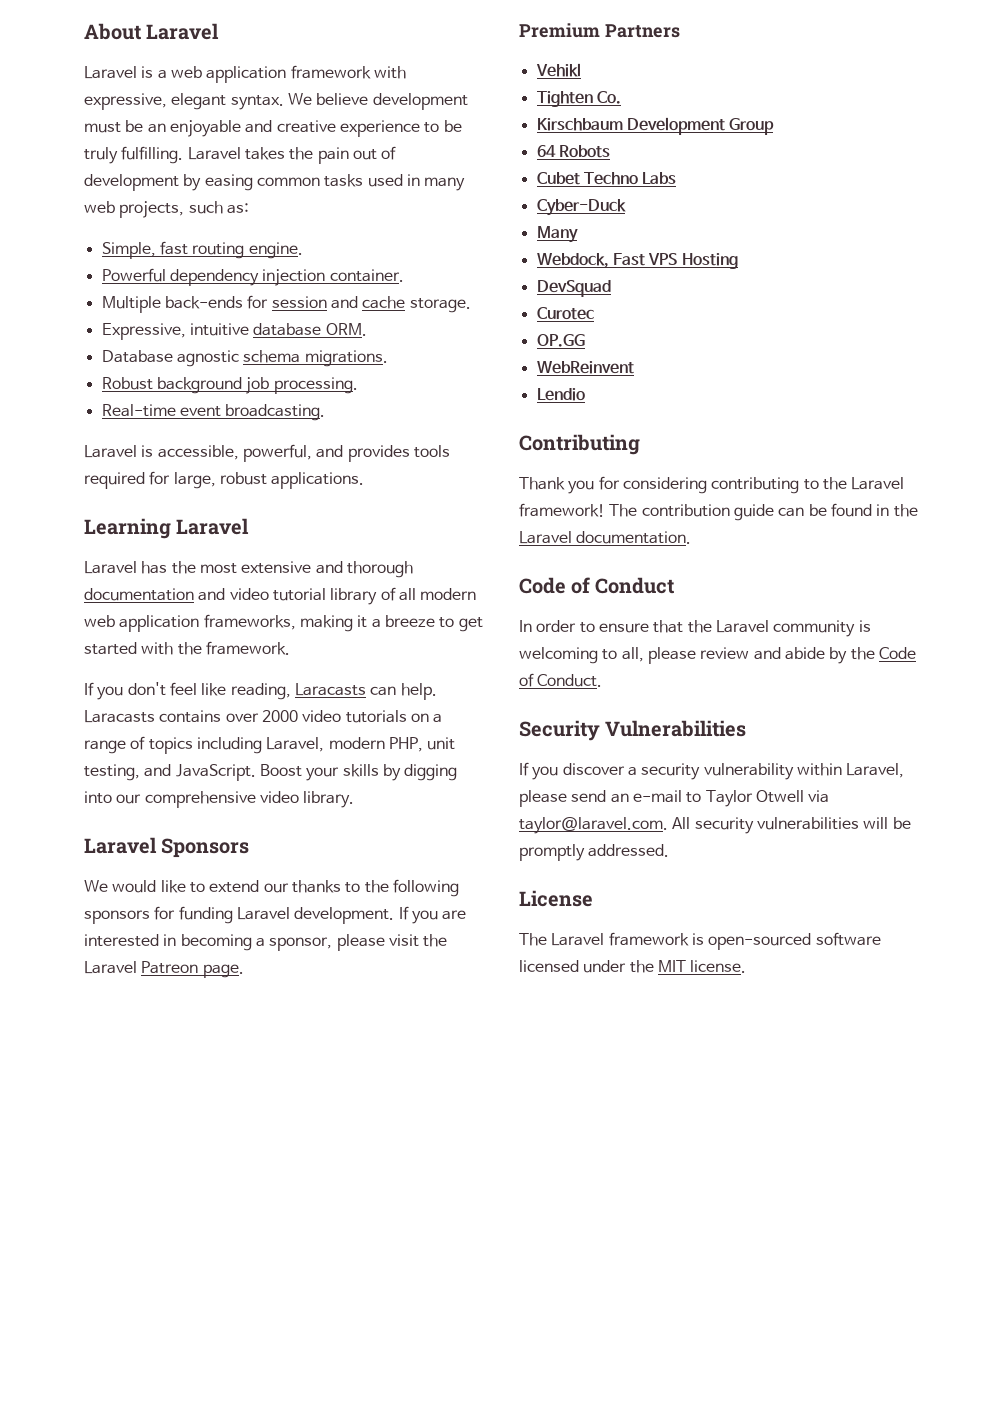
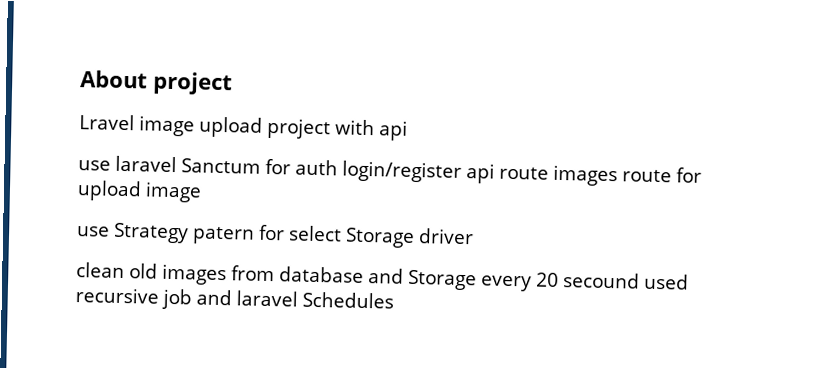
[146,23,220,40] [84,65,406,83] [84,93,468,110] [84,120,462,137] [84,146,397,164] [84,174,466,191] [84,201,249,218] [101,241,303,259] [101,268,404,286] [101,295,471,313] [101,323,367,340] [101,350,388,367] [101,377,358,394] [101,404,326,421] [84,444,450,462] [84,471,365,489] [84,518,250,539] [84,561,413,578] [84,587,477,605] [84,614,483,632] [84,641,290,655] [84,682,437,700] [84,710,443,723] [84,736,456,754] [84,764,458,781] [84,791,355,808] [84,837,250,858] [84,879,459,897] [84,906,467,924] [84,934,448,951] [84,961,244,978] [519,23,680,38] [535,63,581,77] [536,91,621,107] [536,117,775,135] [536,145,610,158] [536,172,677,185] [536,199,626,216] [536,226,578,243] [536,253,738,269] [536,280,611,297] [536,307,594,320] [536,334,585,347] [536,361,634,374] [536,388,585,401] [519,434,640,455] [519,476,905,494] [519,503,918,521] [519,531,692,544] [519,577,674,594] [519,620,871,637] [519,647,916,664] [519,673,603,687] [519,720,747,741] [519,762,905,780] [519,790,830,807] [519,817,911,834] [519,844,670,861] [519,890,593,907] [519,932,881,950] [519,960,747,973] Laravel // Laravel is a web application framework with expressive, elegant syntax. We believe development must be an enjoyable and creative experience to be truly fulfilling. Laravel takes the pain out of development by easing common tasks used in many web projects, such as: // Simple, fast routing engine. // Powerful dependency injection container. // Multiple back-ends for session and cache storage. // Expressive, intuitive database ORM. // Database agnostic schema migrations. // Robust background job processing. // Real-time event broadcasting. // Laravel is accessible, powerful, and provides tools required for large, robust applications. // Learning Laravel // Laravel has the most extensive and thorough documentation and video tutorial library of all modern web application frameworks, making it a breeze to get started with the framework. // If you don't feel like reading, Laracasts can help. Laracasts contains over 2000 video tutorials on a range of topics including Laravel, modern PHP, unit testing, and JavaScript. Boost your skills by digging into our comprehensive video library. // Laravel Sponsors // We would like to extend our thanks to the following sponsors for funding Laravel development. If you are interested in becoming a sponsor, please visit the Laravel Patreon page. // Premium Partners // Vehikl // Tighten Co. // Kirschbaum Development Group // 64 Robots // Cubet Techno Labs // Cyber-Duck // Many // Webdock, Fast VPS Hosting // DevSquad // Curotec // OP.GG // WebReinvent // Lendio // Contributing // Thank you for considering contributing to the Laravel framework! The contribution guide can be found in the Laravel documentation. // Code of Conduct // In order to ensure that the Laravel community is welcoming to all, please review and abide by the Code of Conduct. // Security Vulnerabilities // If you discover a security vulnerability within Laravel, please send an e-mail to Taylor Otwell via taylor@laravel.com. All security vulnerabilities will be promptly addressed. // License // The Laravel framework is open-sourced software licensed under the MIT license. -> [152,71,233,96] [79,114,408,141] [78,155,702,187] [77,180,202,203] [77,222,474,248] [76,262,689,292] [75,287,394,310] project // Lravel image upload project with api // use laravel Sanctum for auth login/register api route images route for upload image // use Strategy patern for select Storage driver // clean old images from database and Storage every 20 secound used recursive job and laravel Schedules

